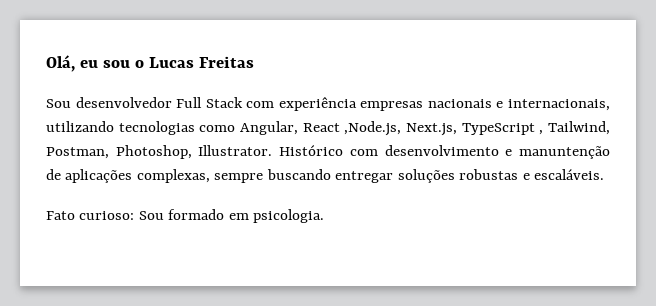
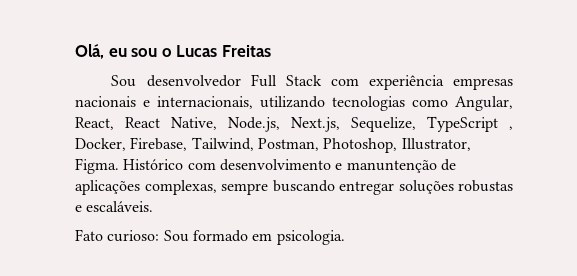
[302,121,544,136] React ,Node.js, Next.js, TypeScript , -> [75,116,513,132] [75,137,188,151] React, React Native, Node.js, Next.js, Sequelize, TypeScript , Docker, Firebase,
[198,145,273,156] Illustrator. -> [401,138,471,151] [75,158,119,174] Illustrator, Figma.

